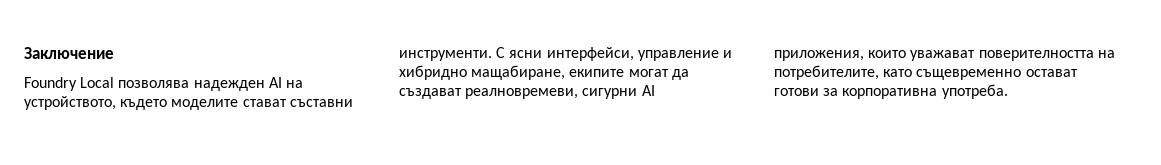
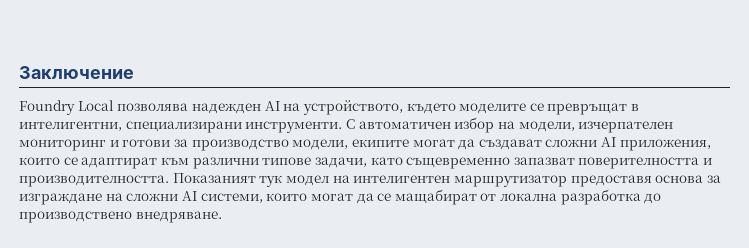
[242,99,353,107] [399,47,732,61] [399,65,566,80] стават съставни инструменти. С ясни интерфейси, управление и хибридно мащабиране, -> [529,103,640,115] [19,117,674,133] [19,139,349,151] се превръщат в интелигентни, специализирани инструменти. С автоматичен избор на модели, изчерпателен мониторинг и готови за производство модели,
[465,88,638,99] реалновремеви, сигурни -> [545,139,598,147] сложни
[910,50,1115,61] [774,65,1078,80] [774,84,1008,99] уважават поверителността на потребителите, като същевременно остават готови за корпоративна употреба. -> [63,157,713,169] [19,173,721,187] [19,189,662,205] [19,211,222,223] се адаптират към различни типове задачи, като същевременно запазват поверителността и производителността. Показаният тук модел на интелигентен маршрутизатор предоставя основа за изграждане на сложни AI системи, които могат да се мащабират от локална разработка до производствено внедряване.

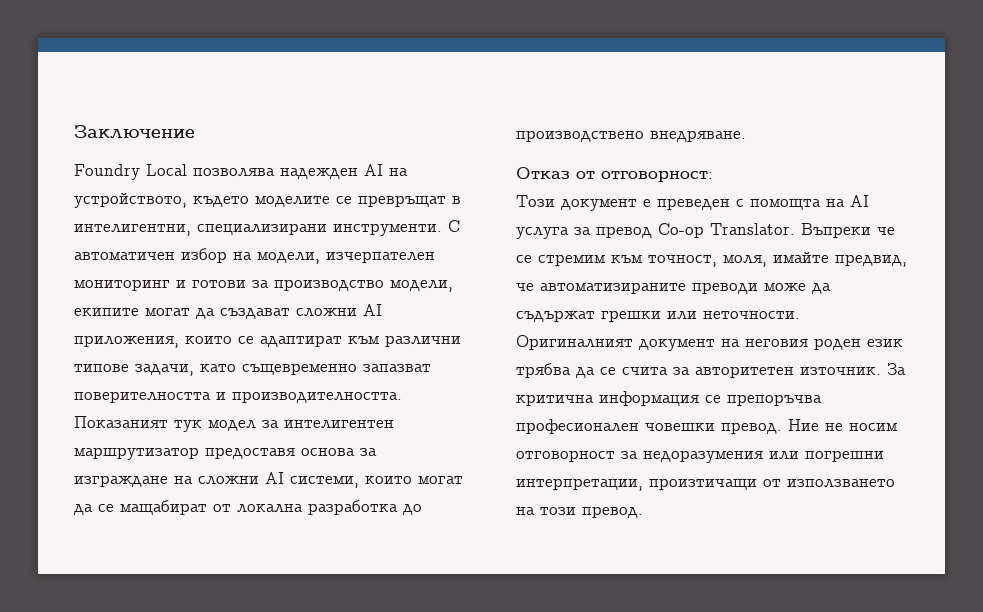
[332,175,350,183] на -> [262,420,279,428] за
(222, 217) none -> [516,167,713,182] [516,195,869,211] [516,223,895,239] [516,252,907,267] [516,282,831,294] [516,310,800,322] [516,335,903,351] [516,363,906,378] [516,391,822,406] [516,419,897,434] [516,450,884,463] [516,478,895,491] [516,506,643,518] // Отказ от отговорност: // Този документ е преведен с помощта на AI услуга за превод Co-op Translator. Въпреки че се стремим към точност, моля, имайте предвид, че автоматизираните преводи може да съдържат грешки или неточности. Оригиналният документ на неговия роден език трябва да се счита за авторитетен източник. За критична информация се препоръчва професионален човешки превод. Ние не носим отговорност за недоразумения или погрешни интерпретации, произтичащи от използването на този превод.

